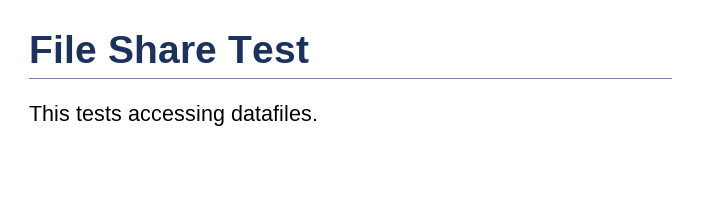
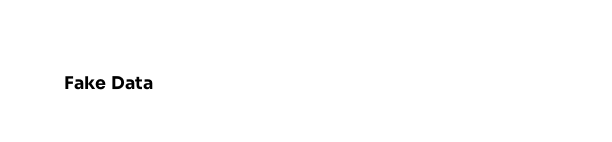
[29,35,309,63] [29,105,318,126] File Share Test // This tests accessing datafiles. -> [64,76,153,90] Fake Data

